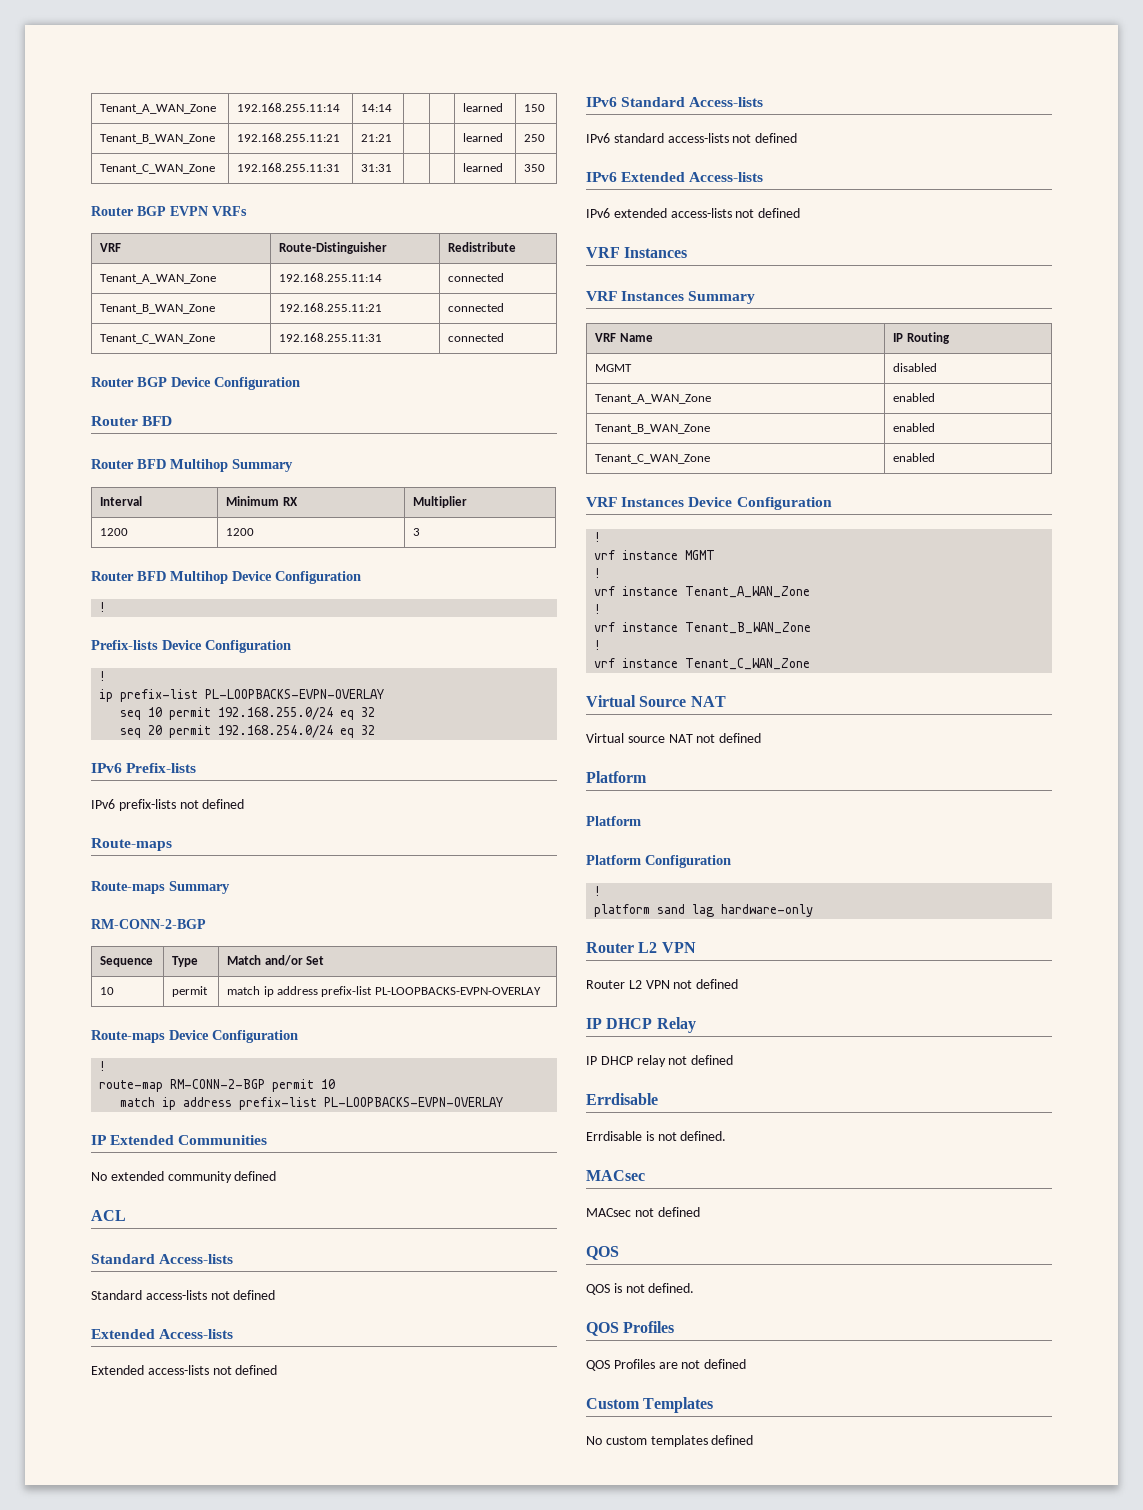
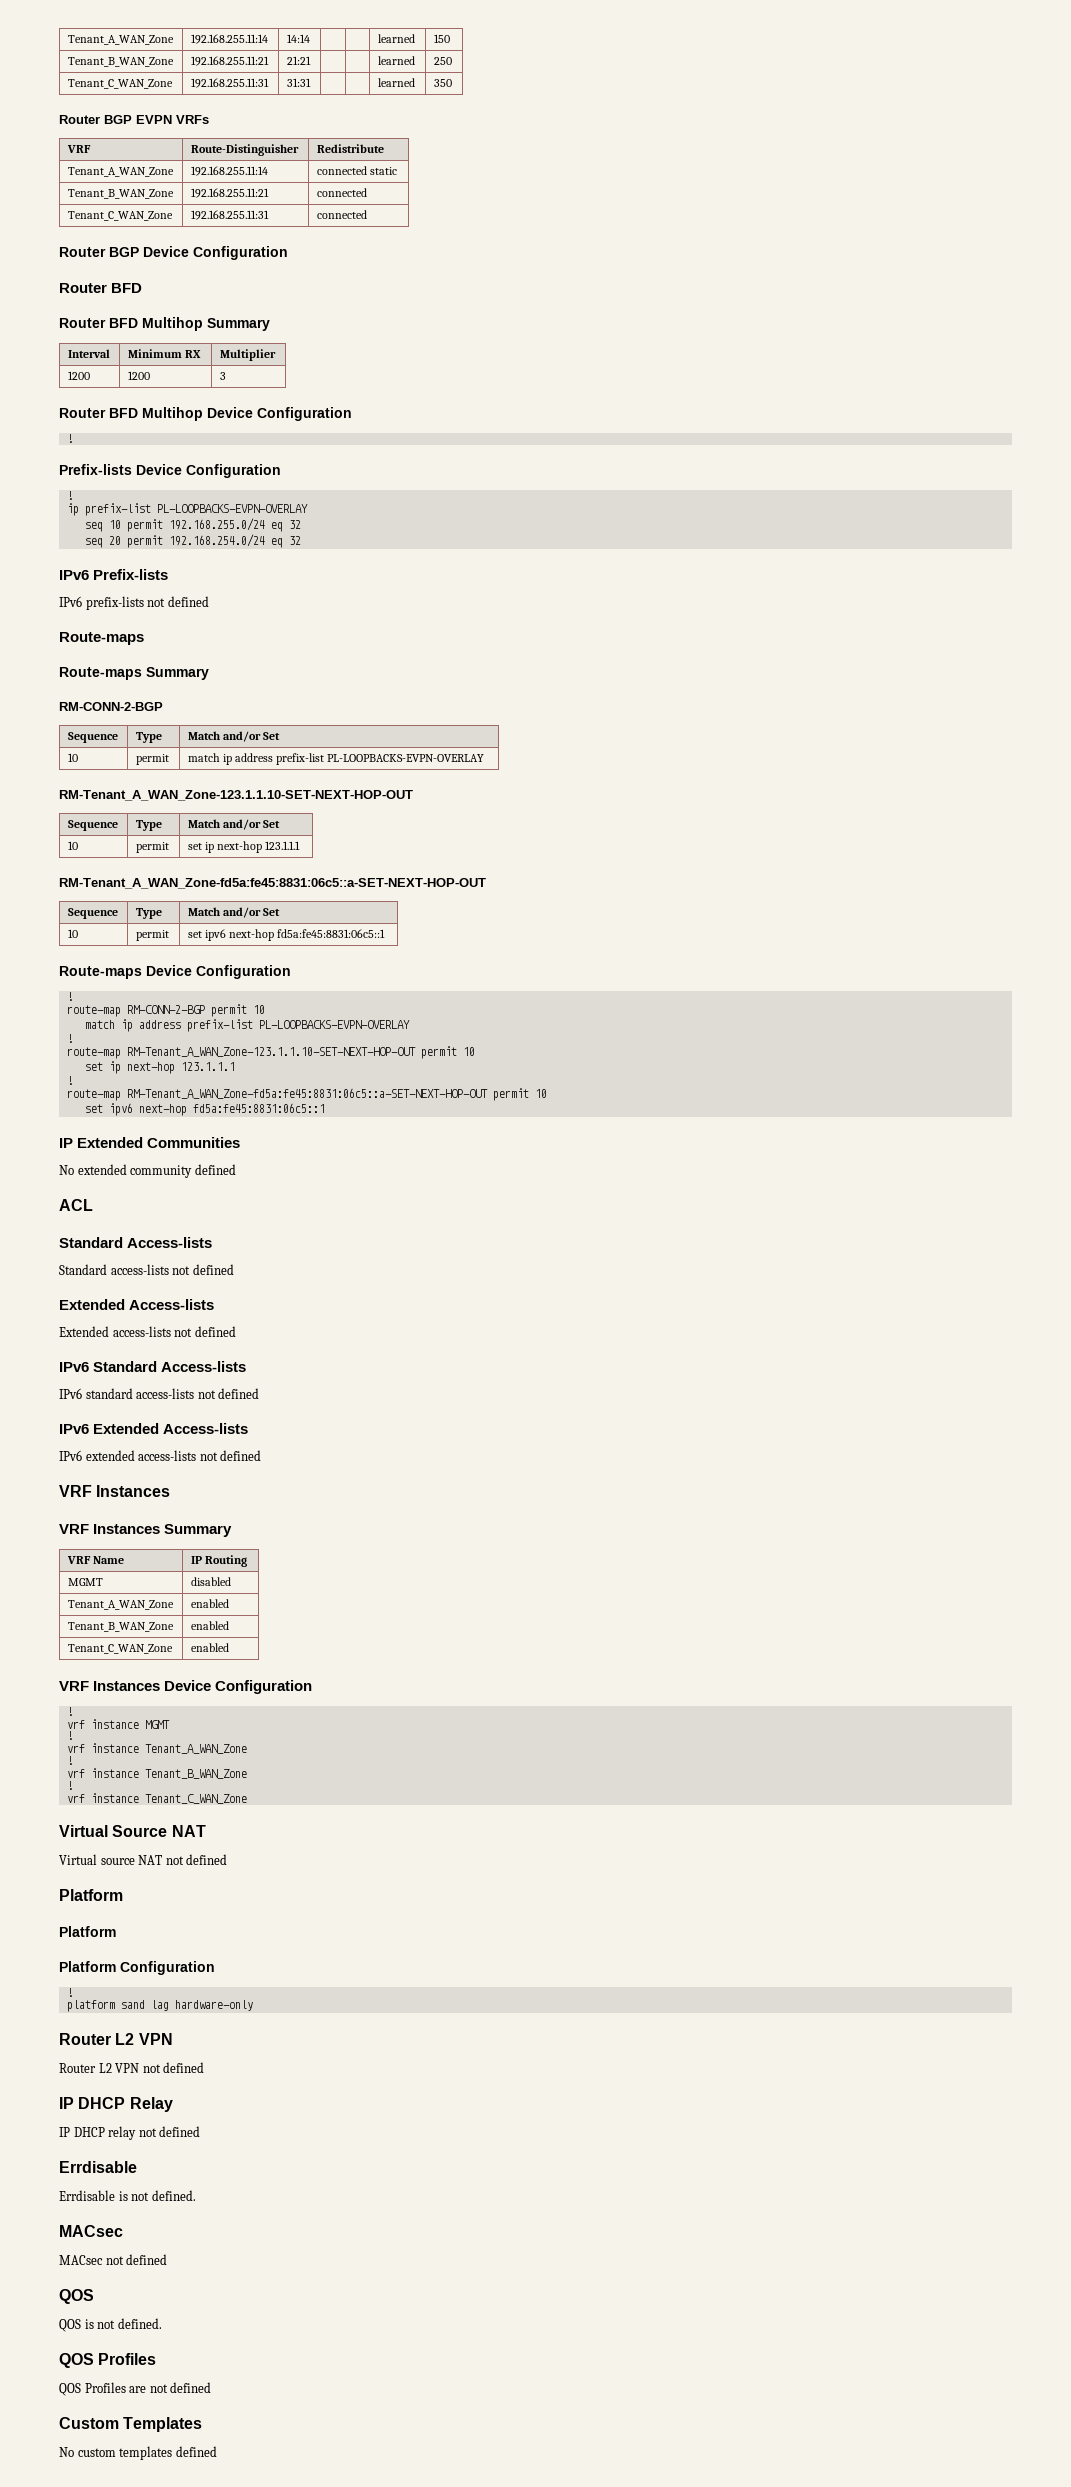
(505, 277) none -> [370,167,398,175] static
(541, 991) none -> [59,790,413,801] [67,820,118,831] [135,820,162,831] [187,819,281,830] [67,841,78,850] [135,842,169,853] [187,841,301,853] [59,878,486,889] [67,908,118,919] [135,908,162,919] [187,907,281,918] [67,929,78,938] [135,930,169,941] [187,929,386,941] // RM-Tenant_A_WAN_Zone-123.1.1.10-SET-NEXT-HOP-OUT // Sequence | Type | Match and/or Set // 10 | permit | set ip next-hop 123.1.1.1 // RM-Tenant_A_WAN_Zone-fd5a:fe45:8831:06c5::a-SET-NEXT-HOP-OUT // Sequence | Type | Match and/or Set // 10 | permit | set ipv6 next-hop fd5a:fe45:8831:06c5::1
(504, 1102) none -> [66,1034,73,1043] [66,1046,475,1059] [84,1061,235,1074] [66,1076,73,1085] [66,1088,547,1101] [84,1103,325,1116] // ! // route-map RM-Tenant_A_WAN_Zone-123.1.1.10-SET-NEXT-HOP-OUT permit 10 // set ip next-hop 123.1.1.1 // ! // route-map RM-Tenant_A_WAN_Zone-fd5a:fe45:8831:06c5::a-SET-NEXT-HOP-OUT permit 10 // set ipv6 next-hop fd5a:fe45:8831:06c5::1

